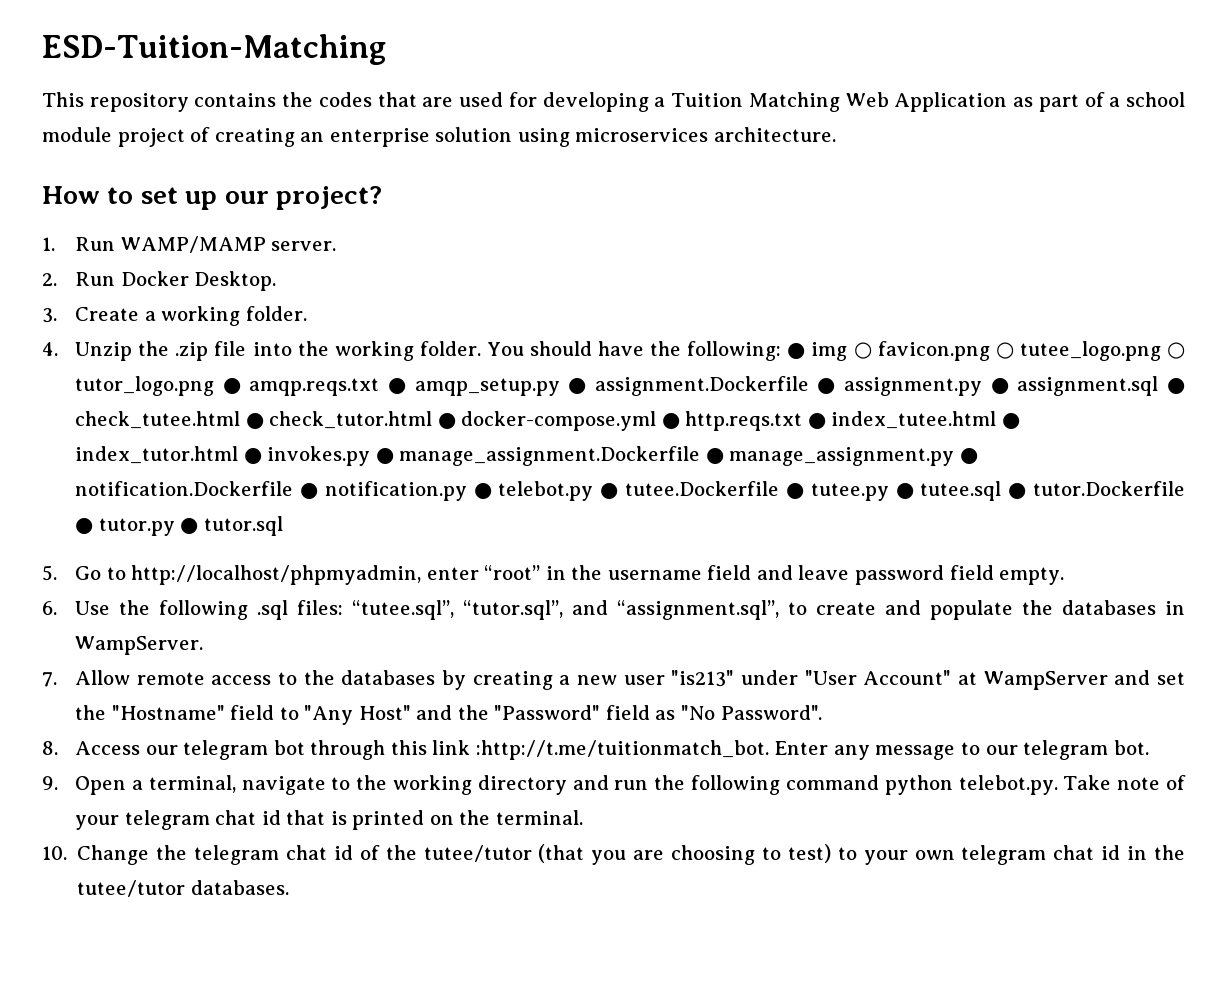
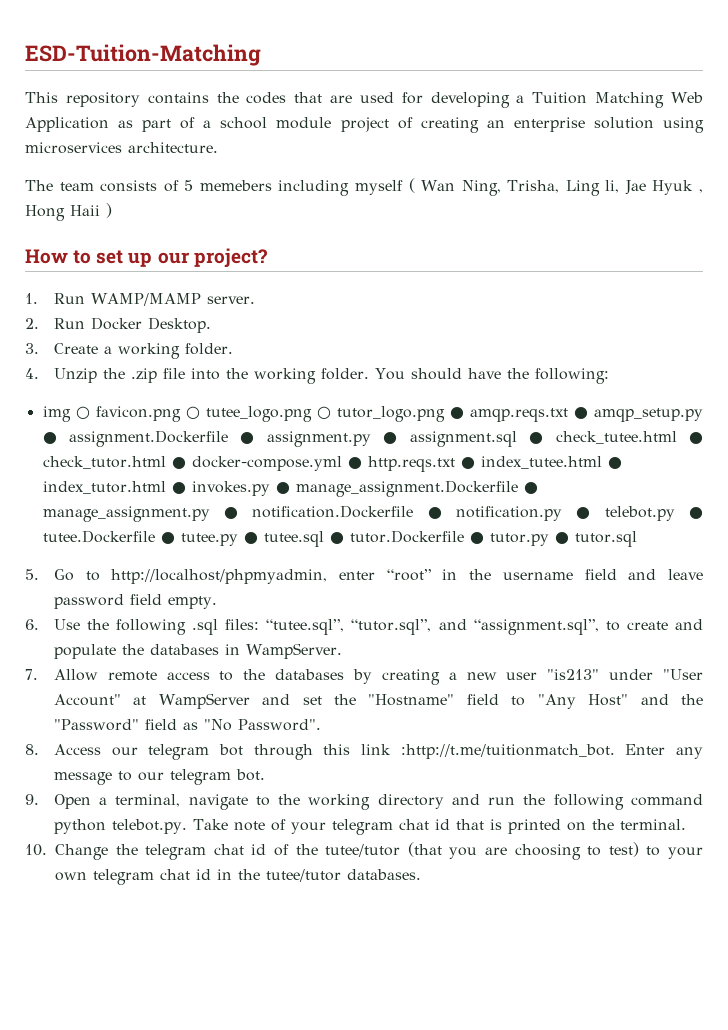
(836, 134) none -> [25,178,703,196] [25,203,112,221] // The team consists of 5 memebers including myself ( Wan Ning, Trisha, Ling li, Jae Hyuk , Hong Haii )
[787,343,806,359] ● -> (609, 376) //

